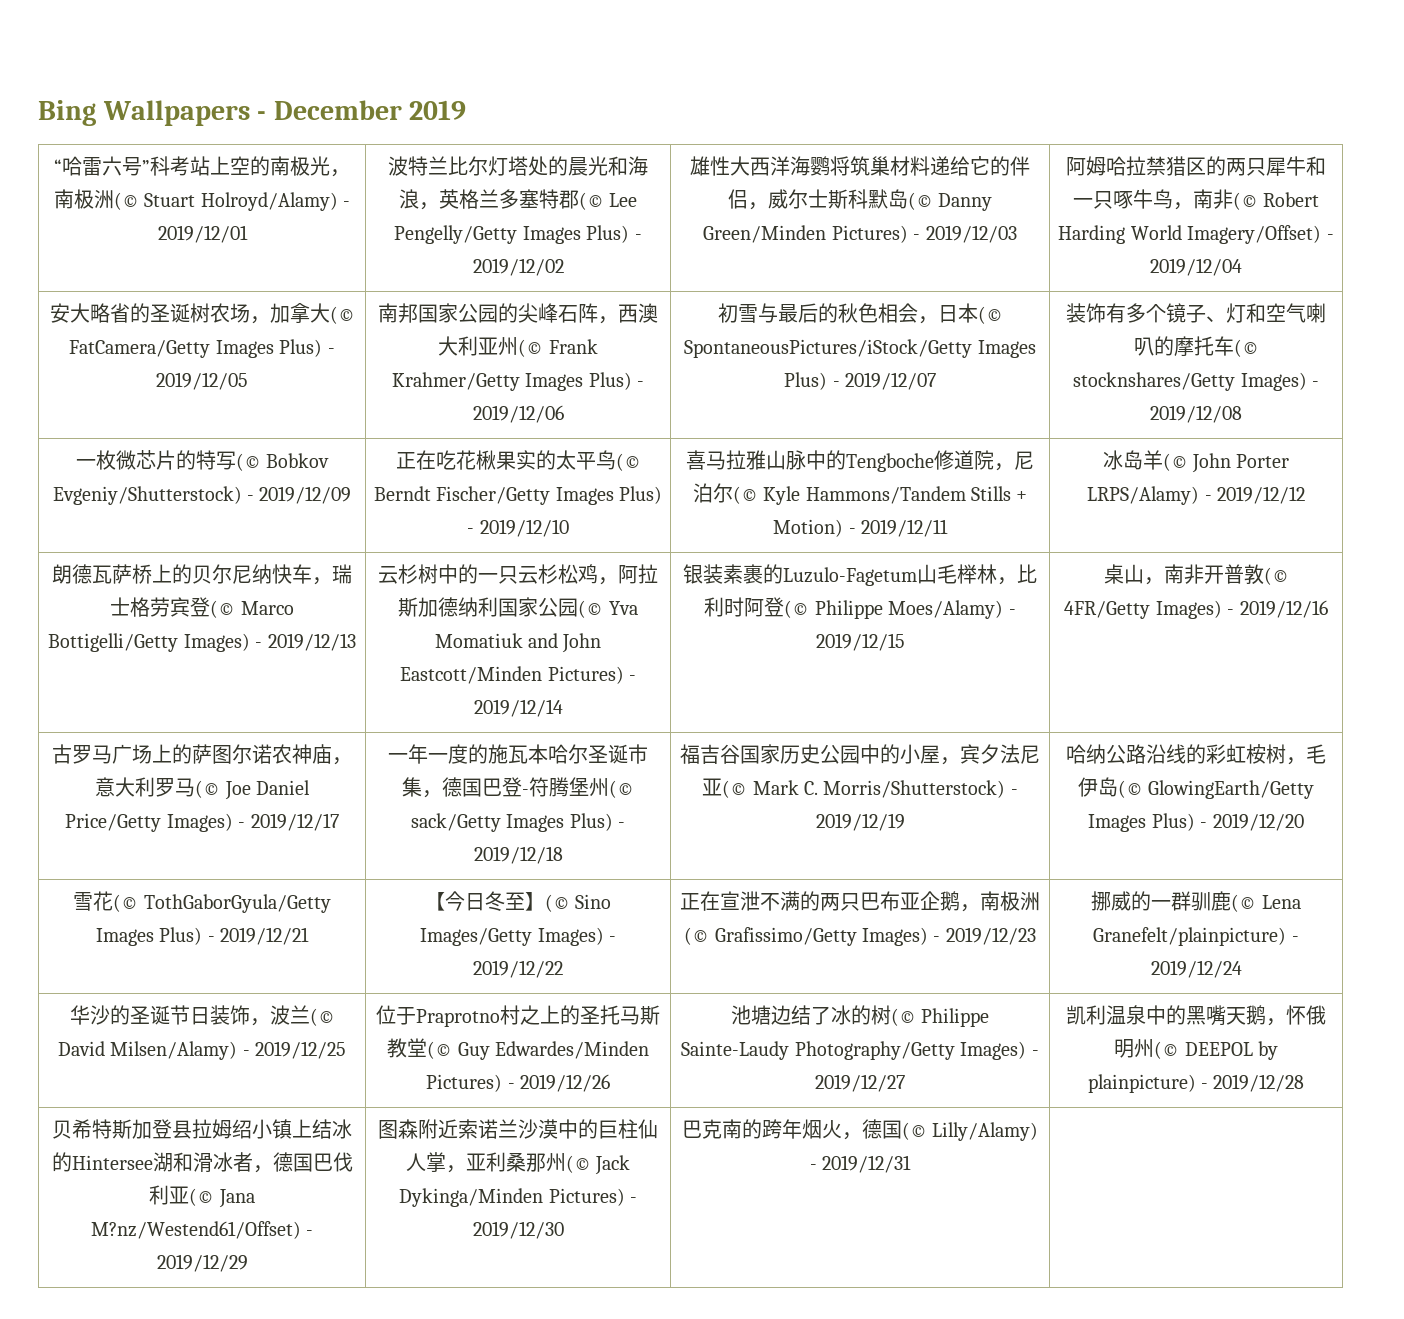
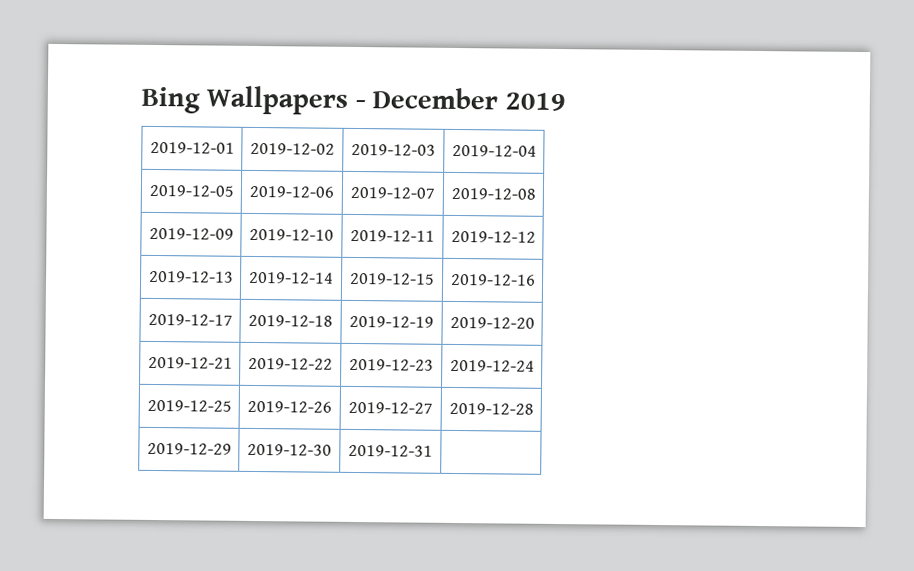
[54,156,350,177] [53,189,351,211] [157,225,248,243] [388,156,648,176] [398,189,638,210] [394,225,642,244] [472,258,564,276] [690,156,1030,176] [727,189,993,211] [703,225,1017,243] [1066,156,1326,176] [1072,189,1320,210] [1058,225,1334,244] [1150,258,1242,276] [49,303,355,324] [69,339,335,358] [156,372,248,390] [378,303,658,324] [438,336,598,357] [391,372,645,391] [472,405,564,423] [717,303,1003,324] [684,339,1036,358] [784,372,936,390] [1066,303,1326,323] [1133,336,1259,357] [1073,372,1319,391] [1150,405,1242,423] [75,450,330,471] [52,486,352,505] [395,450,641,471] [373,486,663,505] [467,519,569,537] [686,450,1034,472] [692,483,1028,505] [773,519,948,537] [1102,450,1290,473] [1087,486,1305,505] [52,564,352,585] [110,597,294,618] [48,633,356,652] [378,564,658,585] [398,597,638,618] [434,633,602,653] [400,666,636,684] [473,699,563,717] [683,564,1037,586] [704,597,1016,619] [815,633,905,651] [1103,564,1289,585] [1064,600,1328,619] [52,744,352,765] [95,777,310,800] [65,813,339,832] [388,744,648,764] [402,777,634,798] [410,813,626,832] [473,846,563,864] [680,744,1040,765] [702,778,1018,798] [815,813,905,831] [1066,744,1326,765] [1077,777,1315,799] [1088,813,1304,832] [73,891,331,913] [95,927,310,946] [424,891,612,912] [420,927,616,946] [473,960,563,978] [680,891,1040,912] [684,927,1036,946] [1091,891,1301,912] [1093,927,1299,946] [1150,960,1242,978] [69,1005,335,1026] [57,1041,347,1060] [376,1005,660,1027] [387,1038,649,1060] [426,1074,610,1092] [730,1005,990,1027] [681,1041,1039,1060] [815,1074,905,1092] [1066,1005,1326,1026] [1114,1039,1278,1060] [1087,1074,1305,1093] [52,1119,352,1139] [51,1152,353,1173] [149,1185,255,1208] [90,1221,314,1239] [156,1254,248,1272] [378,1119,658,1139] [405,1152,631,1175] [399,1188,637,1207] [472,1221,564,1239] [681,1119,1039,1141] [809,1155,912,1173] “哈雷六号”科考站上空的南极光，南极洲(© Stuart Holroyd/Alamy) - 2019/12/01 | 波特兰比尔灯塔处的晨光和海浪，英格兰多塞特郡(© Lee Pengelly/Getty Images Plus) - 2019/12/02 | 雄性大西洋海鹦将筑巢材料递给它的伴侣，威尔士斯科默岛(© Danny Green/Minden Pictures) - 2019/12/03 | 阿姆哈拉禁猎区的两只犀牛和一只啄牛鸟，南非(© Robert Harding World Imagery/Offset) - 2019/12/04 // 安大略省的圣诞树农场，加拿大(© FatCamera/Getty Images Plus) - 2019/12/05 | 南邦国家公园的尖峰石阵，西澳大利亚州(© Frank Krahmer/Getty Images Plus) - 2019/12/06 | 初雪与最后的秋色相会，日本(© SpontaneousPictures/iStock/Getty Images Plus) - 2019/12/07 | 装饰有多个镜子、灯和空气喇叭的摩托车(© stocknshares/Getty Images) - 2019/12/08 // 一枚微芯片的特写(© Bobkov Evgeniy/Shutterstock) - 2019/12/09 | 正在吃花楸果实的太平鸟(© Berndt Fischer/Getty Images Plus) - 2019/12/10 | 喜马拉雅山脉中的Tengboche修道院，尼泊尔(© Kyle Hammons/Tandem Stills + Motion) - 2019/12/11 | 冰岛羊(© John Porter LRPS/Alamy) - 2019/12/12 // 朗德瓦萨桥上的贝尔尼纳快车，瑞士格劳宾登(© Marco Bottigelli/Getty Images) - 2019/12/13 | 云杉树中的一只云杉松鸡，阿拉斯加德纳利国家公园(© Yva Momatiuk and John Eastcott/Minden Pictures) - 2019/12/14 | 银装素裹的Luzulo-Fagetum山毛榉林，比利时阿登(© Philippe Moes/Alamy) - 2019/12/15 | 桌山，南非开普敦(© 4FR/Getty Images) - 2019/12/16 // 古罗马广场上的萨图尔诺农神庙，意大利罗马(© Joe Daniel Price/Getty Images) - 2019/12/17 | 一年一度的施瓦本哈尔圣诞市集，德国巴登-符腾堡州(© sack/Getty Images Plus) - 2019/12/18 | 福吉谷国家历史公园中的小屋，宾夕法尼亚(© Mark C. Morris/Shutterstock) - 2019/12/19 | 哈纳公路沿线的彩虹桉树，毛伊岛(© GlowingEarth/Getty Images Plus) - 2019/12/20 // 雪花(© TothGaborGyula/Getty Images Plus) - 2019/12/21 | 【今日冬至】(© Sino Images/Getty Images) - 2019/12/22 | 正在宣泄不满的两只巴布亚企鹅，南极洲(© Grafissimo/Getty Images) - 2019/12/23 | 挪威的一群驯鹿(© Lena Granefelt/plainpicture) - 2019/12/24 // 华沙的圣诞节日装饰，波兰(© David Milsen/Alamy) - 2019/12/25 | 位于Praprotno村之上的圣托马斯教堂(© Guy Edwardes/Minden Pictures) - 2019/12/26 | 池塘边结了冰的树(© Philippe Sainte-Laudy Photography/Getty Images) - 2019/12/27 | 凯利温泉中的黑嘴天鹅，怀俄明州(© DEEPOL by plainpicture) - 2019/12/28 // 贝希特斯加登县拉姆绍小镇上结冰的Hintersee湖和滑冰者，德国巴伐利亚(© Jana M?nz/Westend61/Offset) - 2019/12/29 | 图森附近索诺兰沙漠中的巨柱仙人掌，亚利桑那州(© Jack Dykinga/Minden Pictures) - 2019/12/30 | 巴克南的跨年烟火，德国(© Lilly/Alamy) - 2019/12/31 -> [149,141,235,154] [250,142,335,155] [351,143,436,156] [451,144,537,157] [148,184,234,197] [249,185,334,198] [350,186,435,199] [450,187,536,200] [148,227,234,240] [249,228,334,241] [350,229,435,242] [450,230,536,243] [148,270,234,283] [249,271,334,284] [350,272,435,285] [450,273,536,286] [147,313,233,326] [248,314,333,327] [349,315,434,328] [449,316,535,329] [147,356,233,369] [248,357,333,370] [349,358,434,371] [449,359,535,372] [146,399,232,412] [247,400,332,413] [348,401,433,414] [448,402,534,415] [146,442,232,455] [247,443,332,456] [348,444,433,457] 2019-12-01 | 2019-12-02 | 2019-12-03 | 2019-12-04 // 2019-12-05 | 2019-12-06 | 2019-12-07 | 2019-12-08 // 2019-12-09 | 2019-12-10 | 2019-12-11 | 2019-12-12 // 2019-12-13 | 2019-12-14 | 2019-12-15 | 2019-12-16 // 2019-12-17 | 2019-12-18 | 2019-12-19 | 2019-12-20 // 2019-12-21 | 2019-12-22 | 2019-12-23 | 2019-12-24 // 2019-12-25 | 2019-12-26 | 2019-12-27 | 2019-12-28 // 2019-12-29 | 2019-12-30 | 2019-12-31

